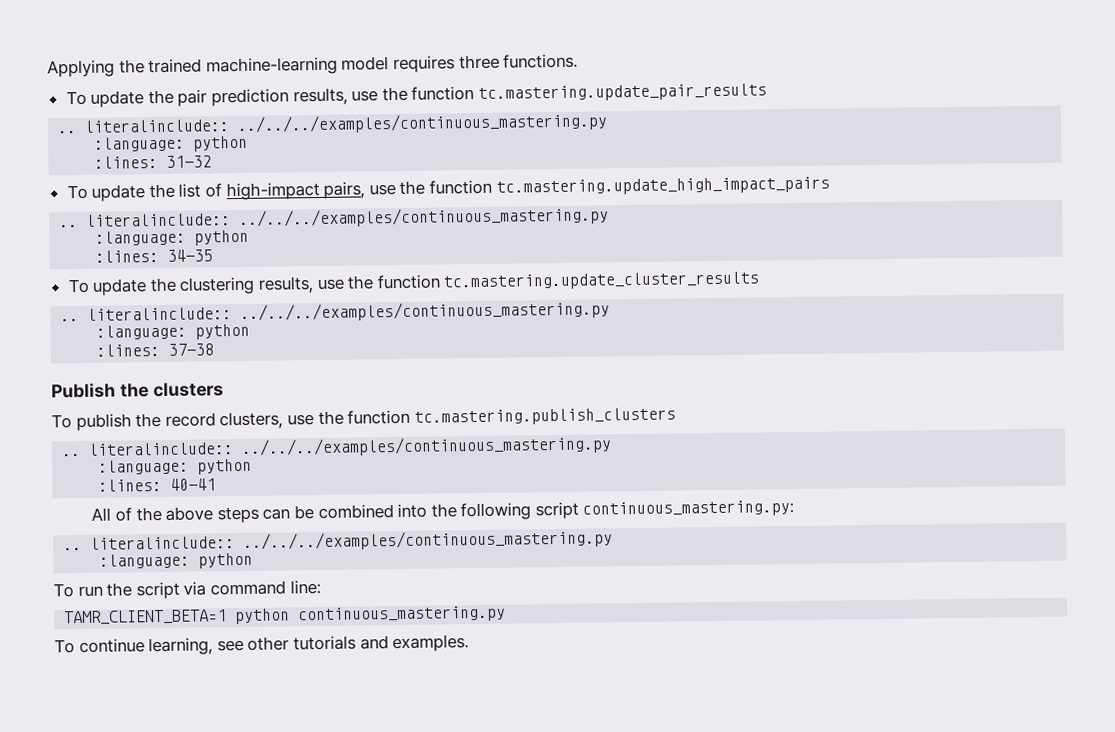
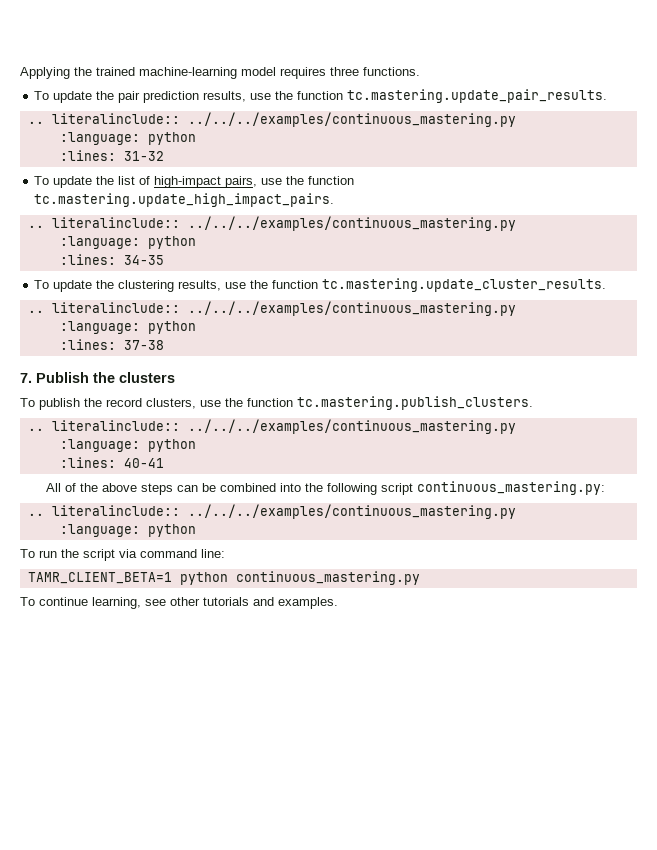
[478,83,768,102] tc.mastering.update_pair_results -> [347,89,608,103] tc.mastering.update_pair_results.
[495,176,830,196] tc.mastering.update_high_impact_pairs -> [34,193,335,207] tc.mastering.update_high_impact_pairs.
[443,271,761,291] tc.mastering.update_cluster_results -> [322,278,607,292] tc.mastering.update_cluster_results.
(215, 349) none -> [20,373,32,383] 7.
[413,407,676,426] tc.mastering.publish_clusters -> [297,396,533,410] tc.mastering.publish_clusters.

